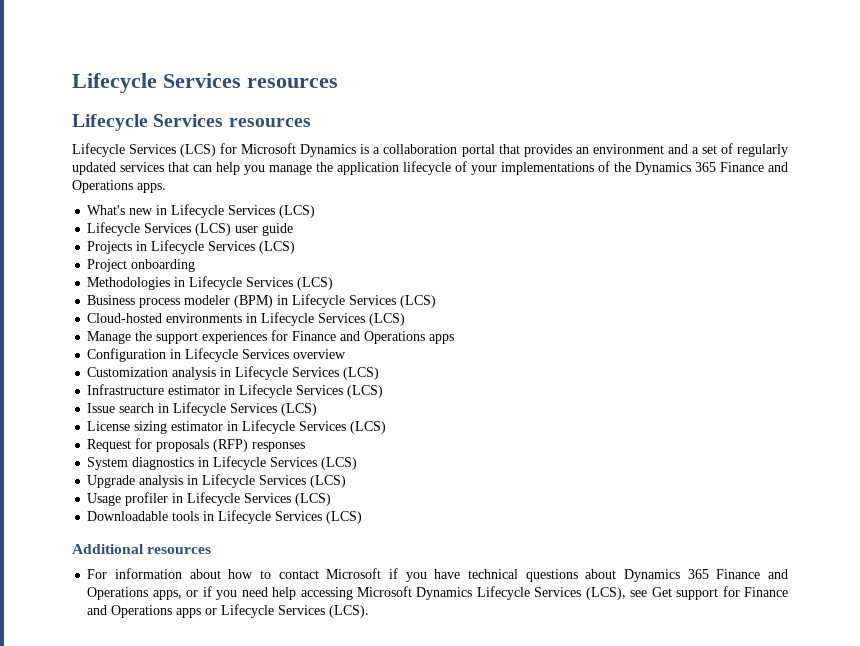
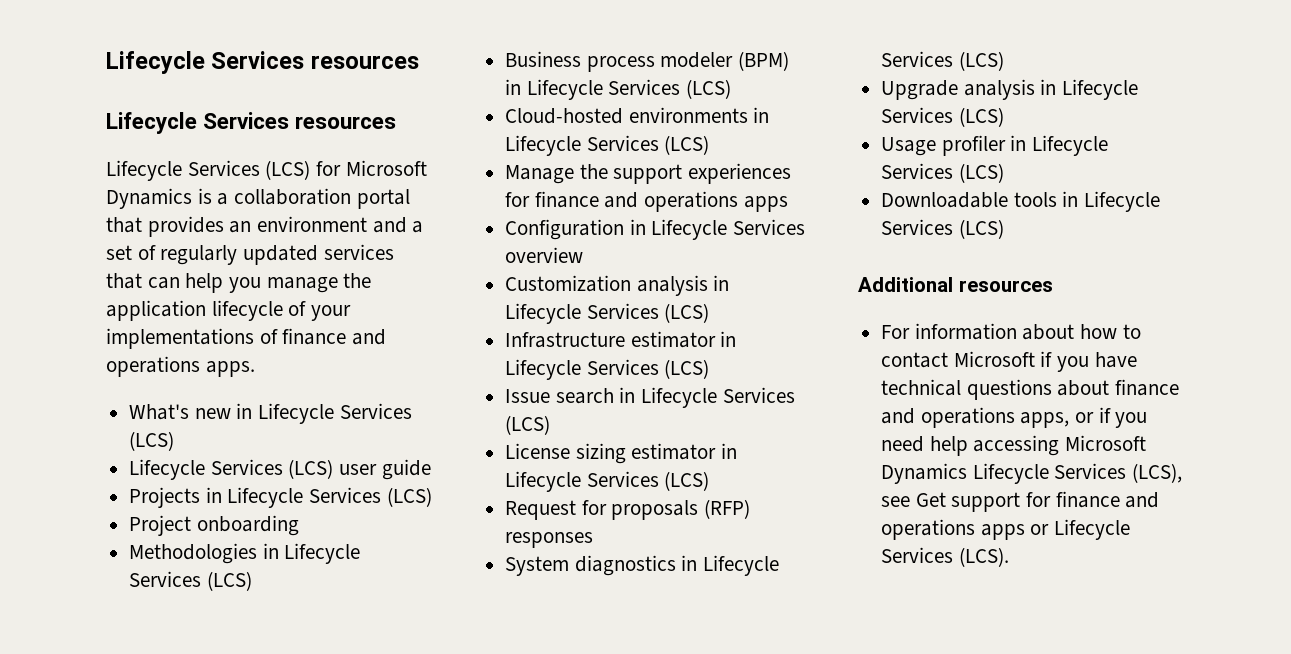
[614,162,788,175] [72,180,133,193] the Dynamics 365 Finance and Operations -> [282,328,387,345] [106,356,200,377] finance and operations
[292,331,426,344] Finance and Operations -> [534,191,739,212] finance and operations
[624,569,789,582] [87,587,149,600] Dynamics 365 Finance and Operations -> [1115,379,1180,396] [881,407,1015,428] finance and operations
[744,587,789,597] [87,605,173,618] Finance and Operations -> [1055,491,1160,508] [881,519,976,540] finance and operations

